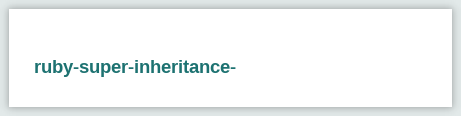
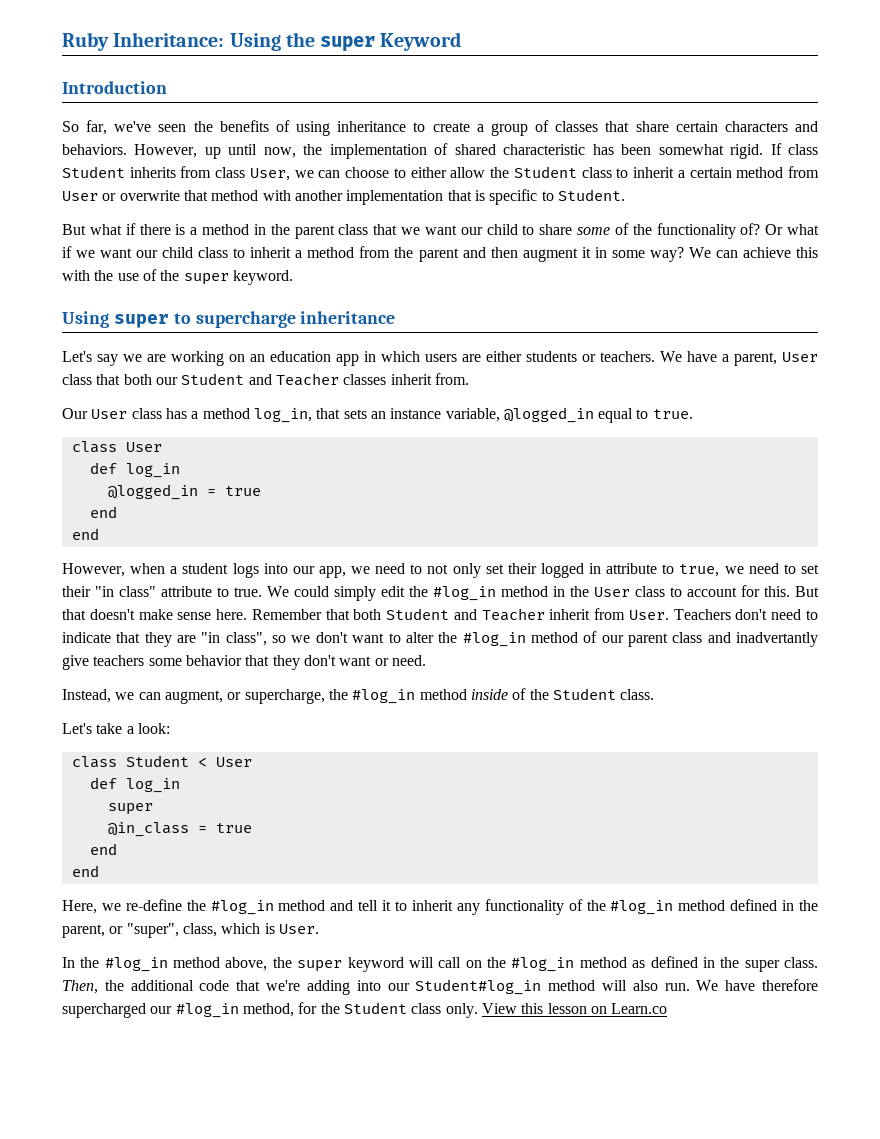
[34,60,236,77] ruby-super-inheritance- -> [62,32,462,52] [62,81,167,94] [62,120,818,136] [62,143,819,159] [62,166,819,181] [62,189,625,205] [62,223,820,239] [62,246,819,262] [62,269,293,285] [62,311,396,328] [62,351,818,366] [62,373,469,386] [62,407,693,423] [71,441,162,453] [89,462,180,478] [107,484,261,500] [89,506,117,518] [71,528,99,540] [62,563,820,578] [62,585,819,601] [62,608,818,621] [62,631,819,647] [62,655,426,670] [62,688,655,704] [62,723,170,734] [71,755,252,768] [89,777,180,793] [107,803,153,815] [107,822,252,837] [89,843,117,855] [71,865,99,877] [62,899,819,915] [62,923,319,938] [62,956,818,972] [62,979,818,995] [62,1002,668,1018] Ruby Inheritance: Using the super Keyword // Introduction // So far, we've seen the benefits of using inheritance to create a group of classes that share certain characters and behaviors. However, up until now, the implementation of shared characteristic has been somewhat rigid. If class Student inherits from class User, we can choose to either allow the Student class to inherit a certain method from User or overwrite that method with another implementation that is specific to Student. // But what if there is a method in the parent class that we want our child to share some of the functionality of? Or what if we want our child class to inherit a method from the parent and then augment it in some way? We can achieve this with the use of the super keyword. // Using super to supercharge inheritance // Let's say we are working on an education app in which users are either students or teachers. We have a parent, User class that both our Student and Teacher classes inherit from. // Our User class has a method log_in, that sets an instance variable, @logged_in equal to true. // class User // def log_in // @logged_in = true // end // end // However, when a student logs into our app, we need to not only set their logged in attribute to true, we need to set their "in class" attribute to true. We could simply edit the #log_in method in the User class to account for this. But that doesn't make sense here. Remember that both Student and Teacher inherit from User. Teachers don't need to indicate that they are "in class", so we don't want to alter the #log_in method of our parent class and inadvertantly give teachers some behavior that they don't want or need. // Instead, we can augment, or supercharge, the #log_in method inside of the Student class. // Let's take a look: // class Student < User // def log_in // super // @in_class = true // end // end // Here, we re-define the #log_in method and tell it to inherit any functionality of the #log_in method defined in the parent, or "super", class, which is User. // In the #log_in method above, the super keyword will call on the #log_in method as defined in the super class. Then, the additional code that we're adding into our Student#log_in method will also run. We have therefore supercharged our #log_in method, for the Student class only. View this lesson on Learn.co

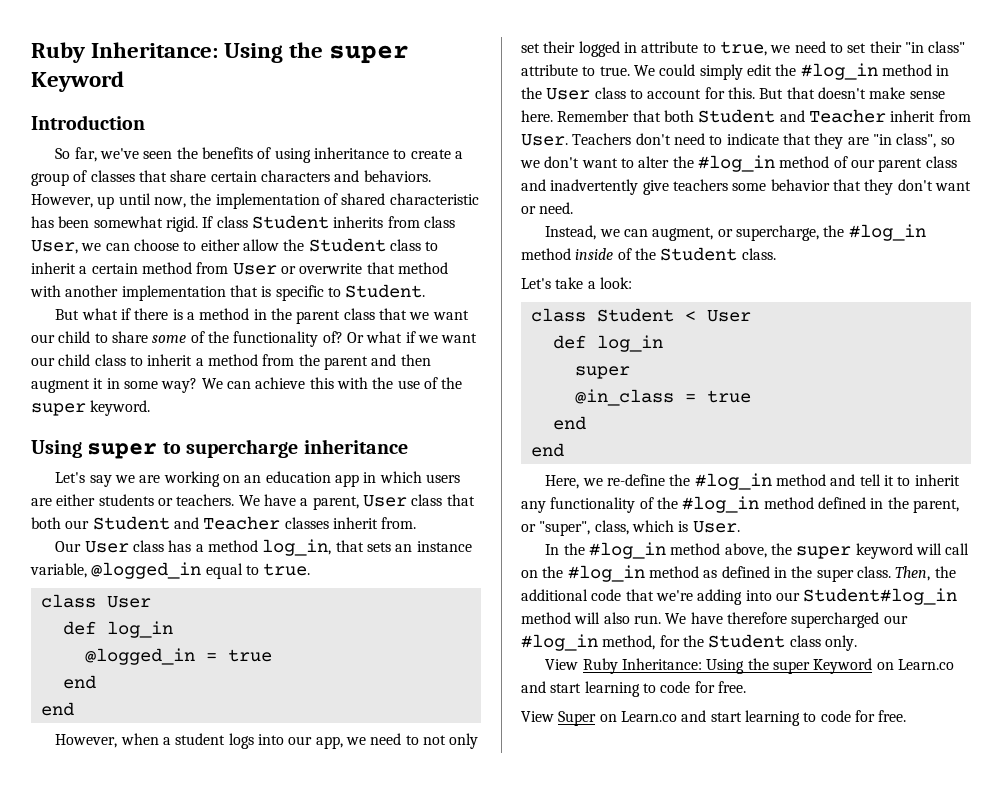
[736,632,819,647] inadvertantly -> [550,179,639,195] inadvertently
[481,1003,668,1014] View this lesson on Learn.co -> [545,658,955,674] [521,681,746,697] [521,710,907,726] // View Ruby Inheritance: Using the super Keyword on Learn.co and start learning to code for free. // View Super on Learn.co and start learning to code for free.

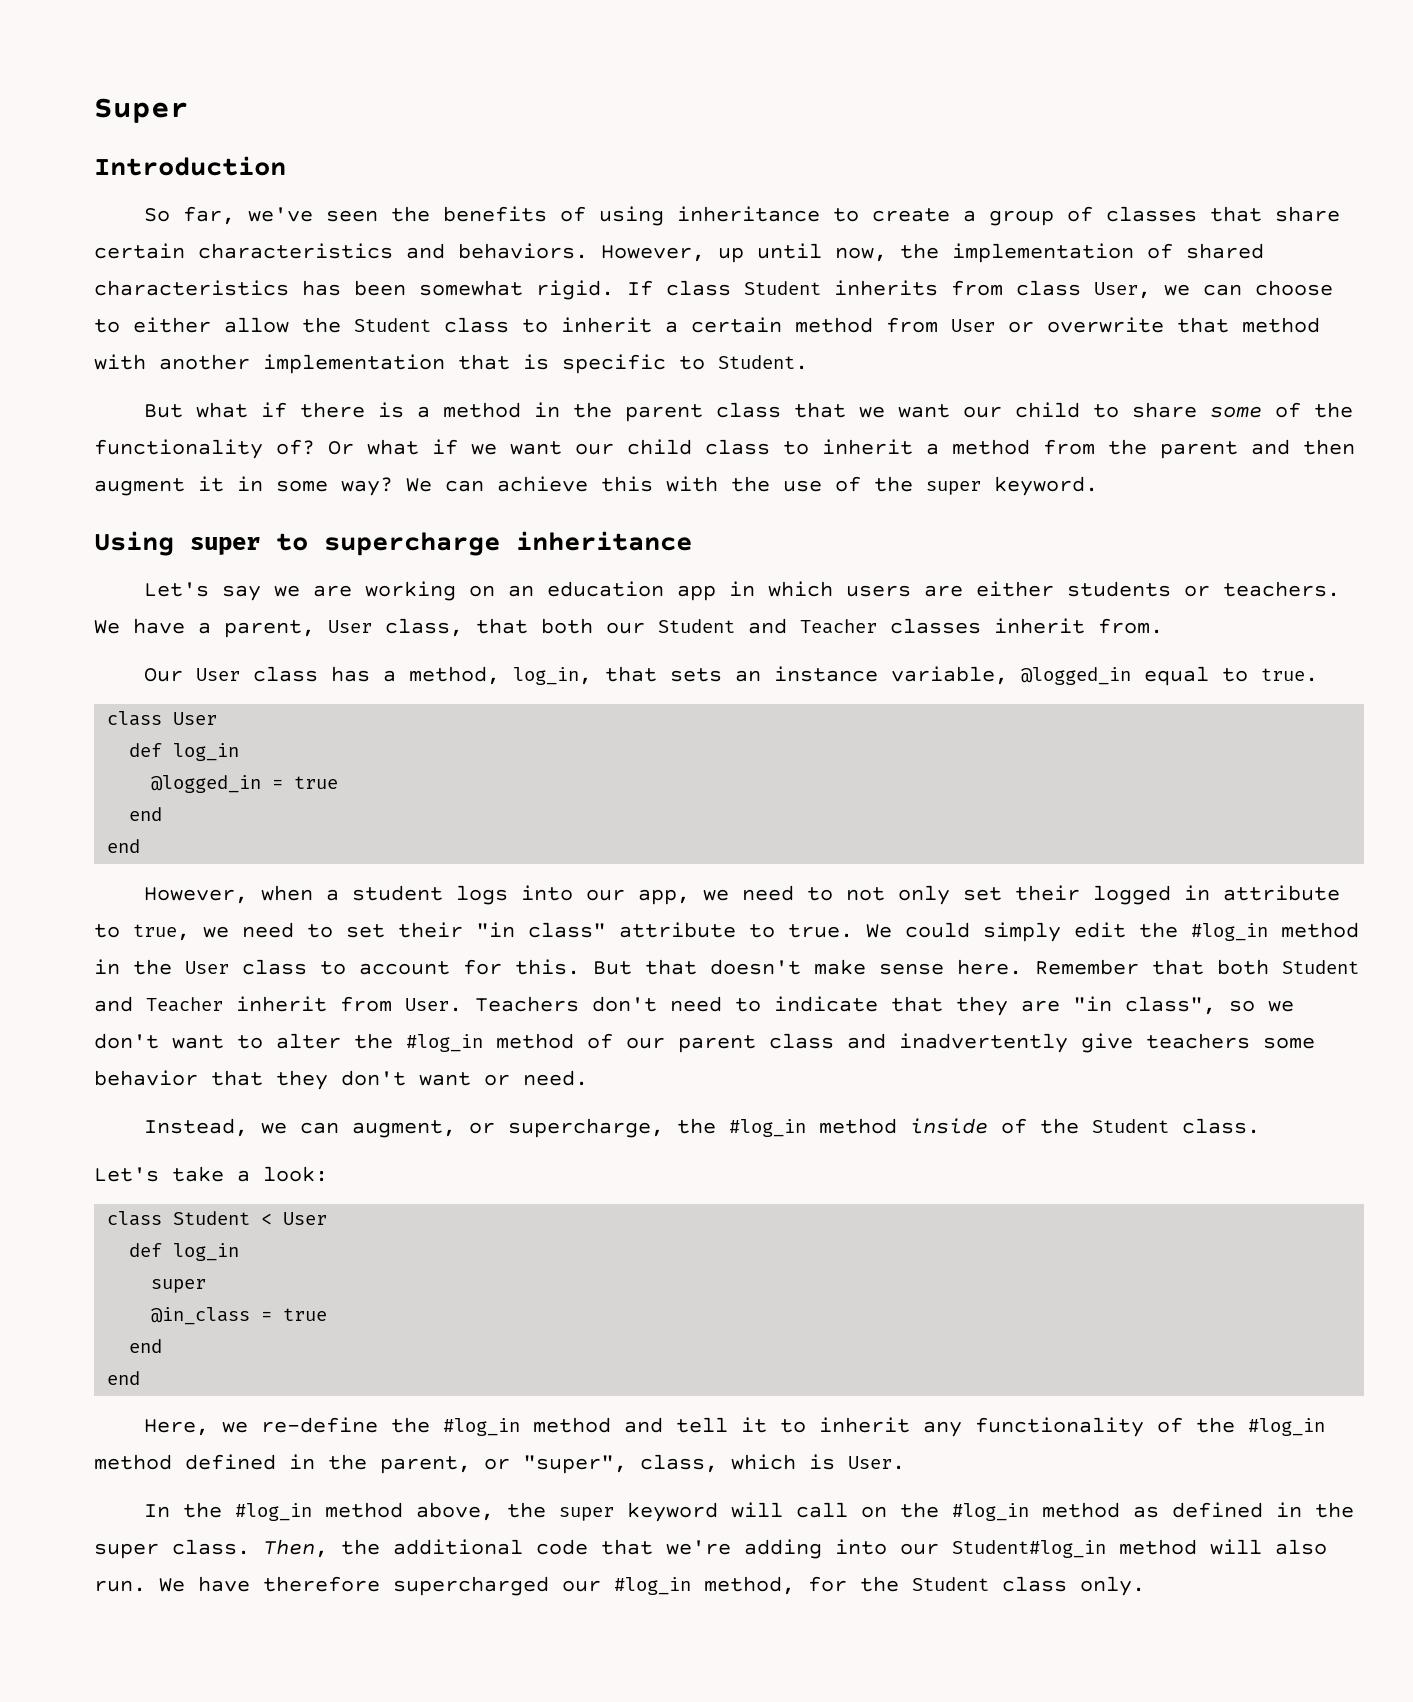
[31,42,410,64] [31,71,124,92] Ruby Inheritance: Using the super Keyword -> [94,98,189,123] Super
[260,170,330,182] characters -> [198,243,393,259] characteristics
[389,193,479,205] characteristic -> [94,280,289,296] characteristics
[411,494,443,506] class -> [385,618,463,637] class,
[208,540,259,552] method -> [409,666,501,685] method,
[545,658,955,674] [521,681,746,697] [521,710,907,726] // View Ruby Inheritance: Using the super Keyword on Learn.co and start learning to code for free. // View Super on Learn.co and start learning to code for free. -> (1145, 1586) none

